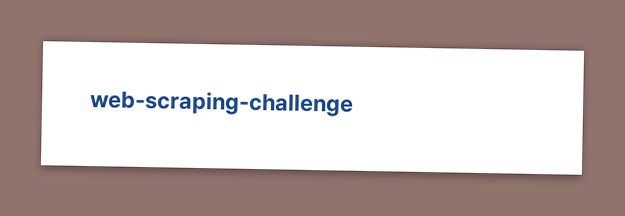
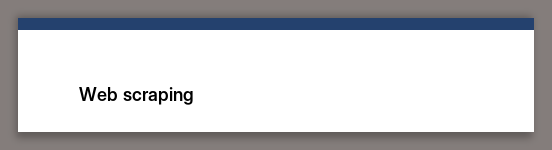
[89,90,354,117] web-scraping-challenge -> [79,87,194,105] Web scraping

